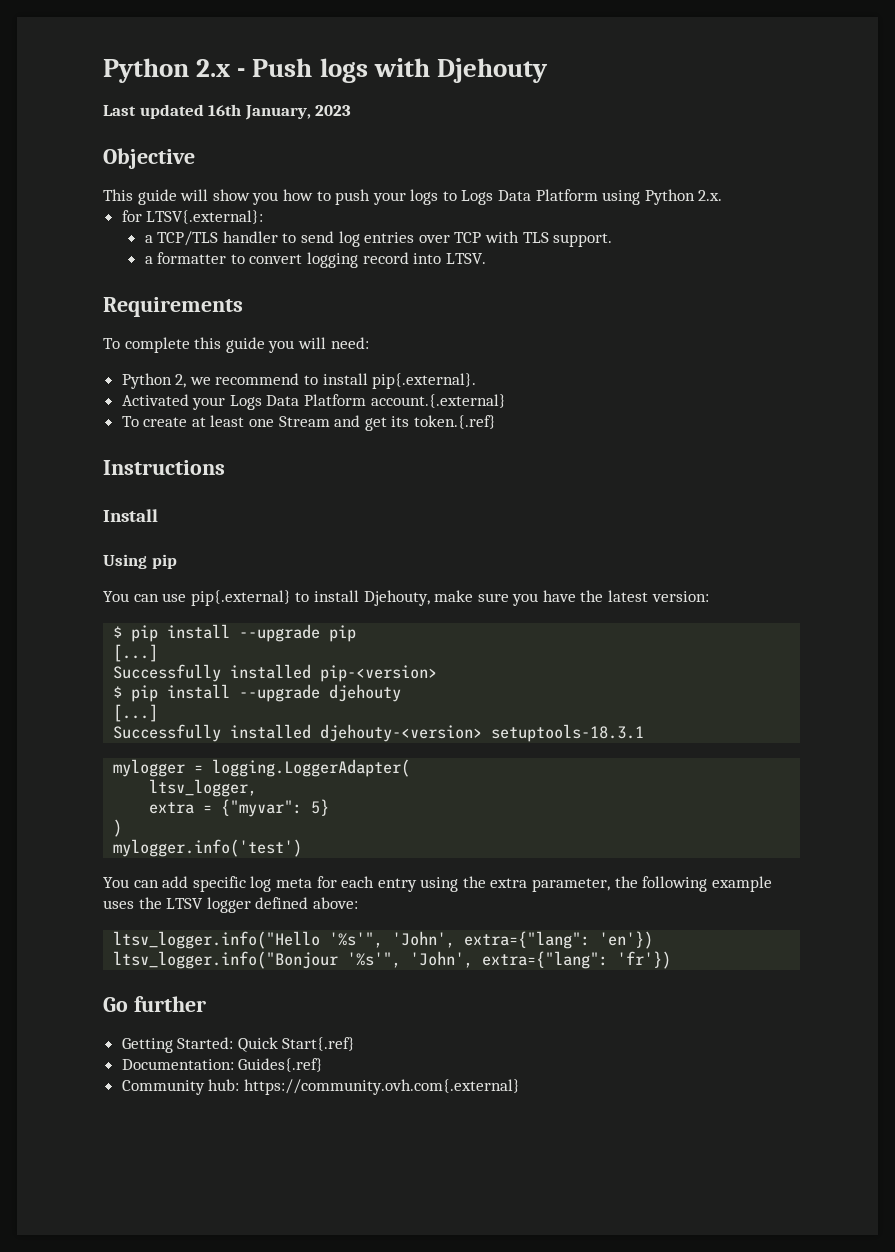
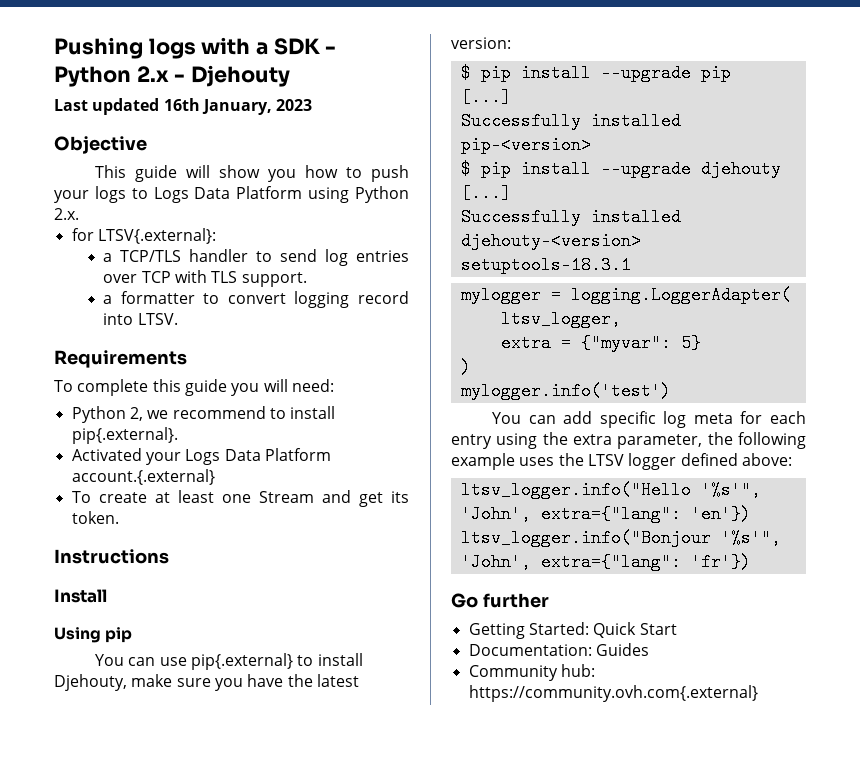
[103,58,430,83] Python 2.x - Push logs with -> [54,37,337,59] [54,66,186,87] Pushing logs with a SDK - Python 2.x -
[414,415,497,429] token.{.ref} -> [71,511,119,524] token.
[282,1037,356,1051] Start{.ref} -> [639,623,677,635] Start
[238,1058,324,1072] Guides{.ref} -> [595,643,649,656] Guides

